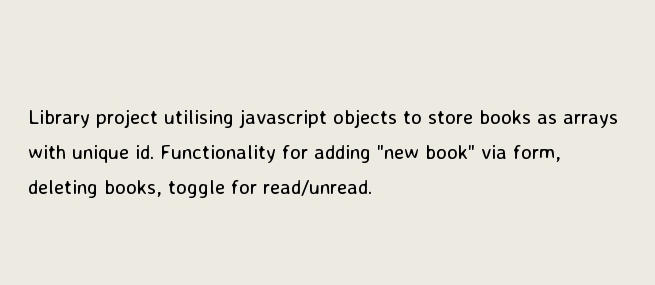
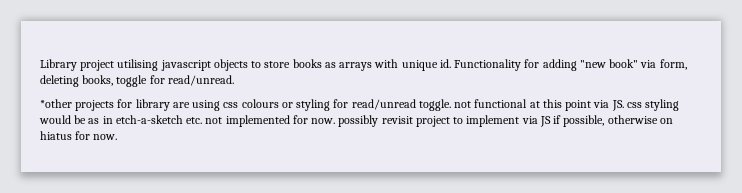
(372, 188) none -> [40,99,680,111] [39,115,673,127] [40,131,118,140] // *other projects for library are using css colours or styling for read/unread toggle. not functional at this point via JS. css styling would be as in etch-a-sketch etc. not implemented for now. possibly revisit project to implement via JS if possible, otherwise on hiatus for now.

